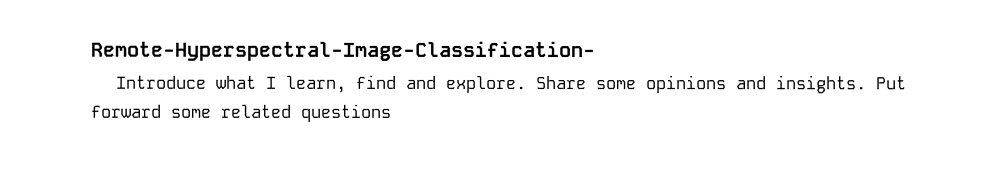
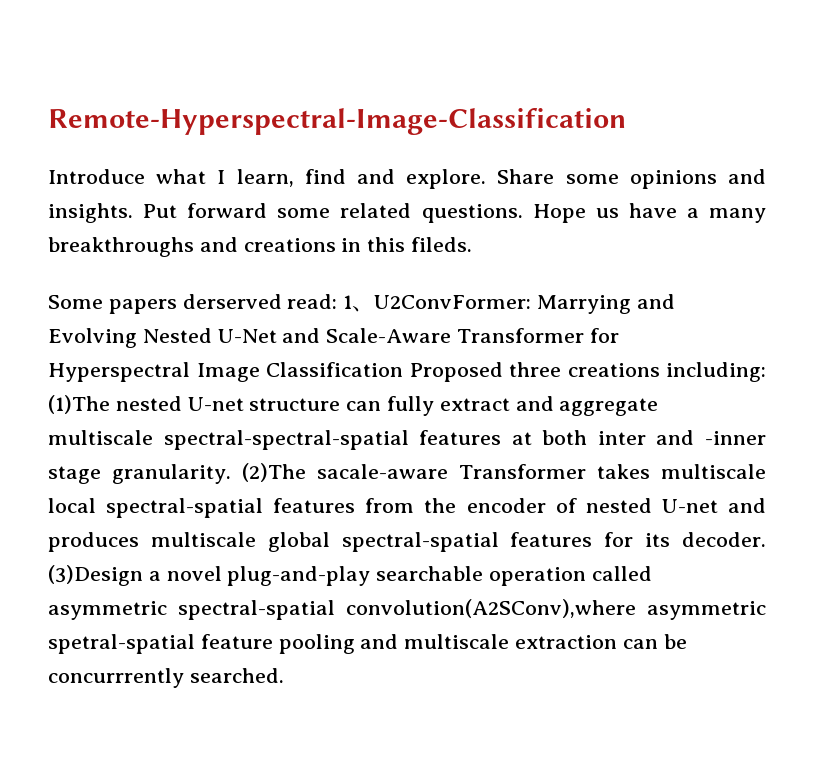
[91,40,596,62] Remote-Hyperspectral-Image-Classification- -> [48,108,626,135] Remote-Hyperspectral-Image-Classification
[300,103,391,122] questions -> [421,203,767,223] [48,237,473,257] [48,294,675,314] [48,328,619,348] [48,362,766,382] [48,395,659,416] [48,430,766,450] [48,463,766,484] [48,498,766,518] [48,532,767,552] [48,565,652,586] [48,599,766,620] [48,634,687,654] [48,668,284,688] questions. Hope us have a many breakthroughs and creations in this fileds. // Some papers derserved read: 1、U2ConvFormer: Marrying and Evolving Nested U-Net and Scale-Aware Transformer for Hyperspectral Image Classification Proposed three creations including: (1)The nested U-net structure can fully extract and aggregate multiscale spectral-spectral-spatial features at both inter and -inner stage granularity. (2)The sacale-aware Transformer takes multiscale local spectral-spatial features from the encoder of nested U-net and produces multiscale global spectral-spatial features for its decoder. (3)Design a novel plug-and-play searchable operation called asymmetric spectral-spatial convolution(A2SConv),where asymmetric spetral-spatial feature pooling and multiscale extraction can be concurrrently searched.

